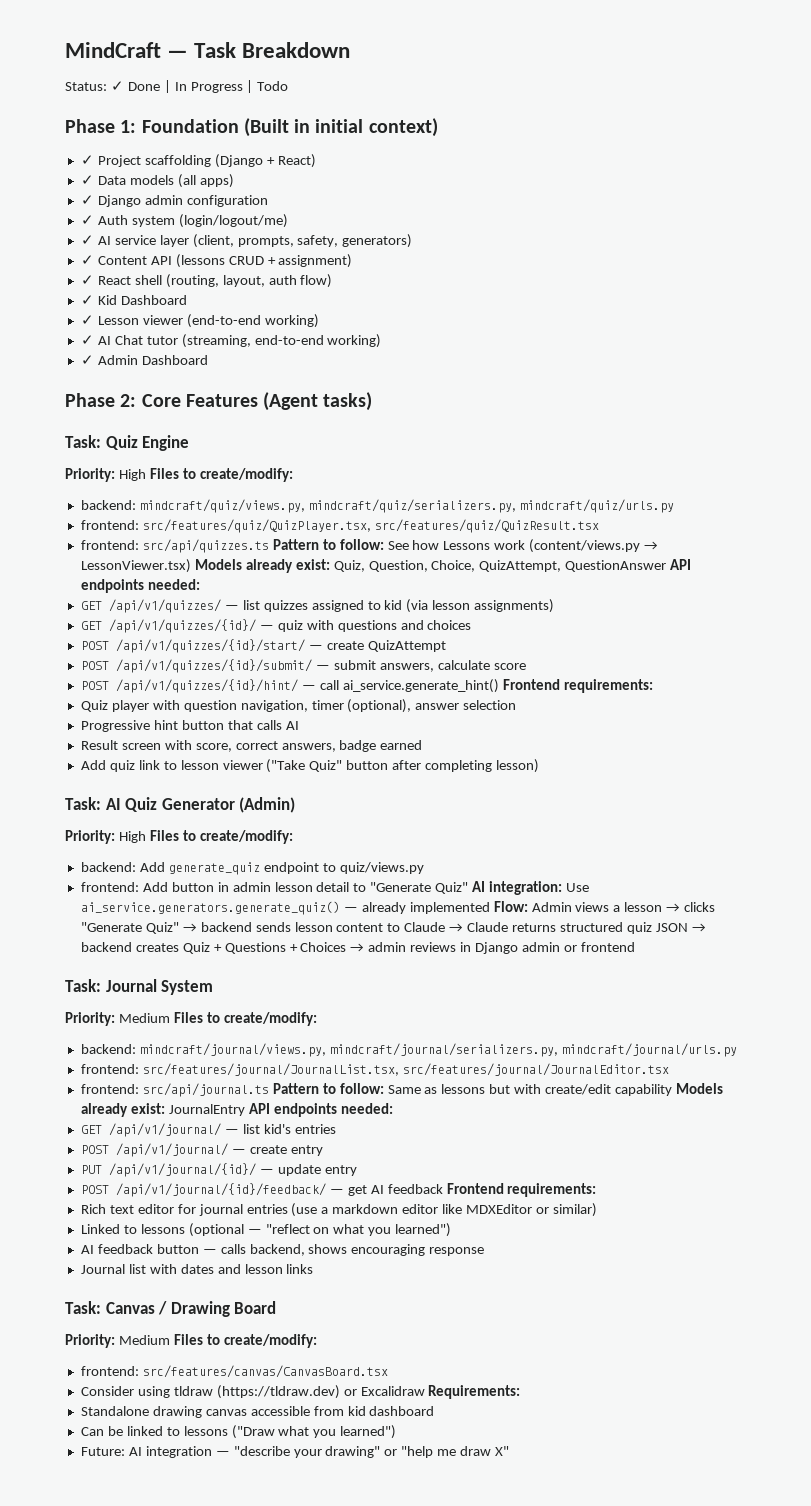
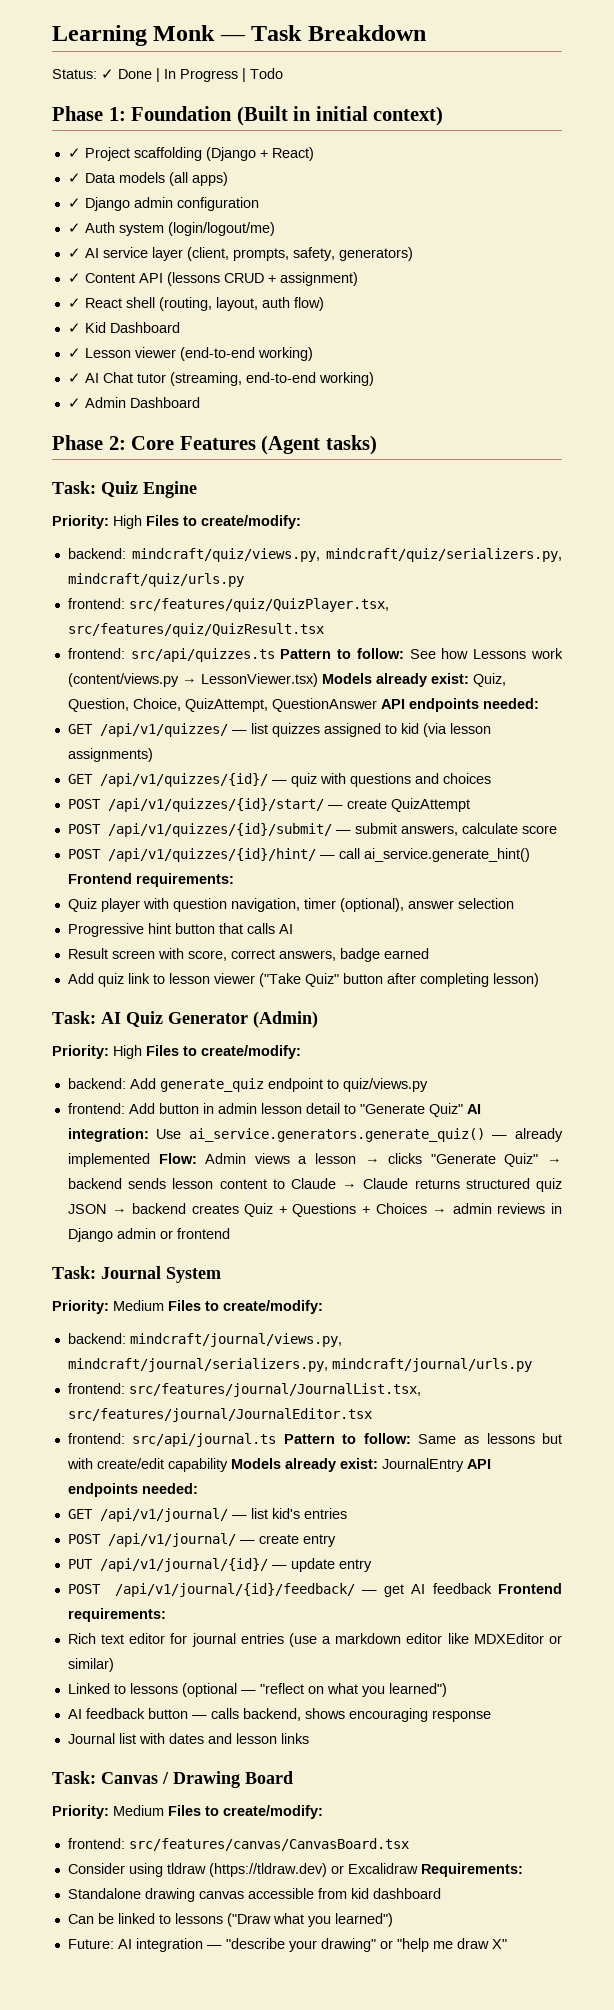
[65,42,161,58] MindCraft -> [52,25,216,46] Learning Monk

